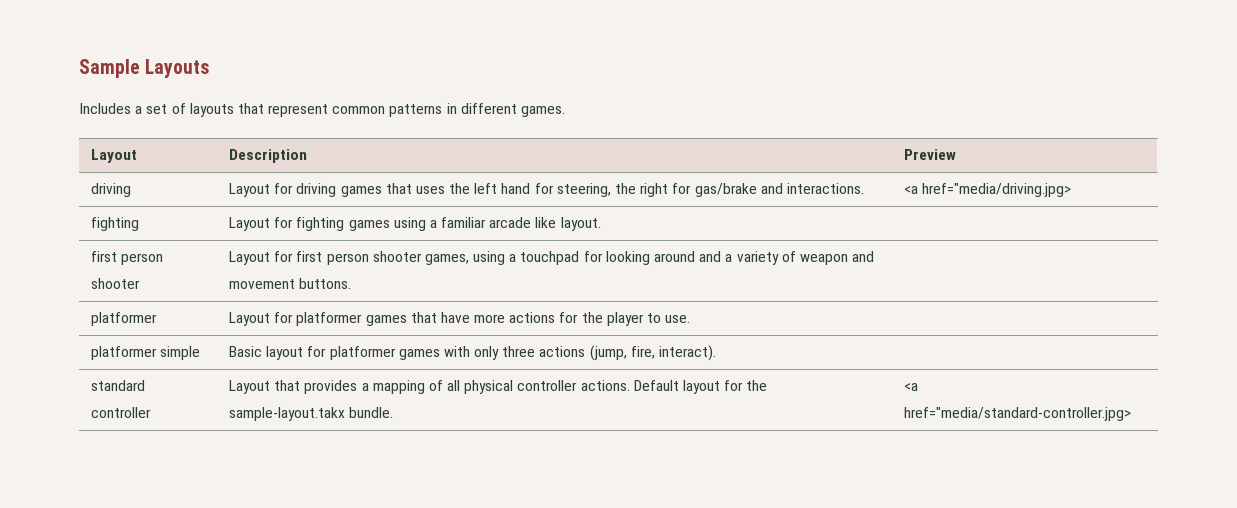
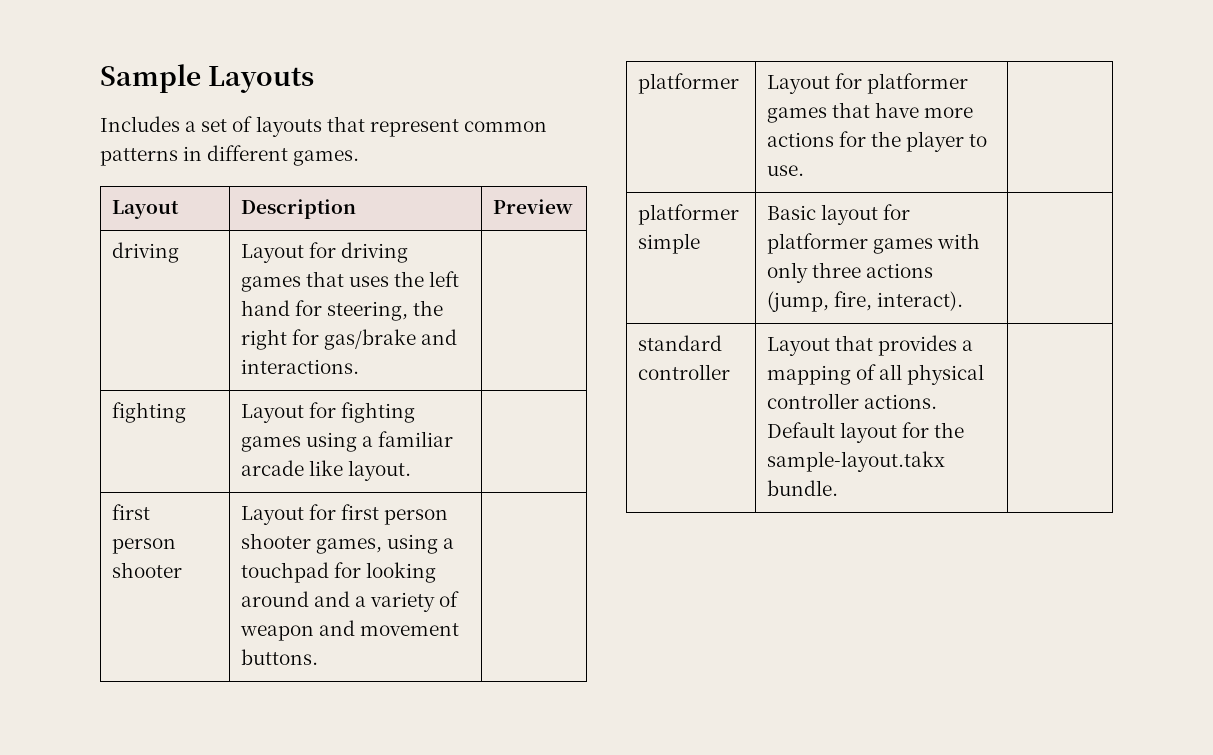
[903,183,1072,197] <a href="media/driving.jpg> -> (359, 366) none
[903,383,918,391] [903,407,1131,421] <a href="media/standard-controller.jpg> -> (838, 488) none

